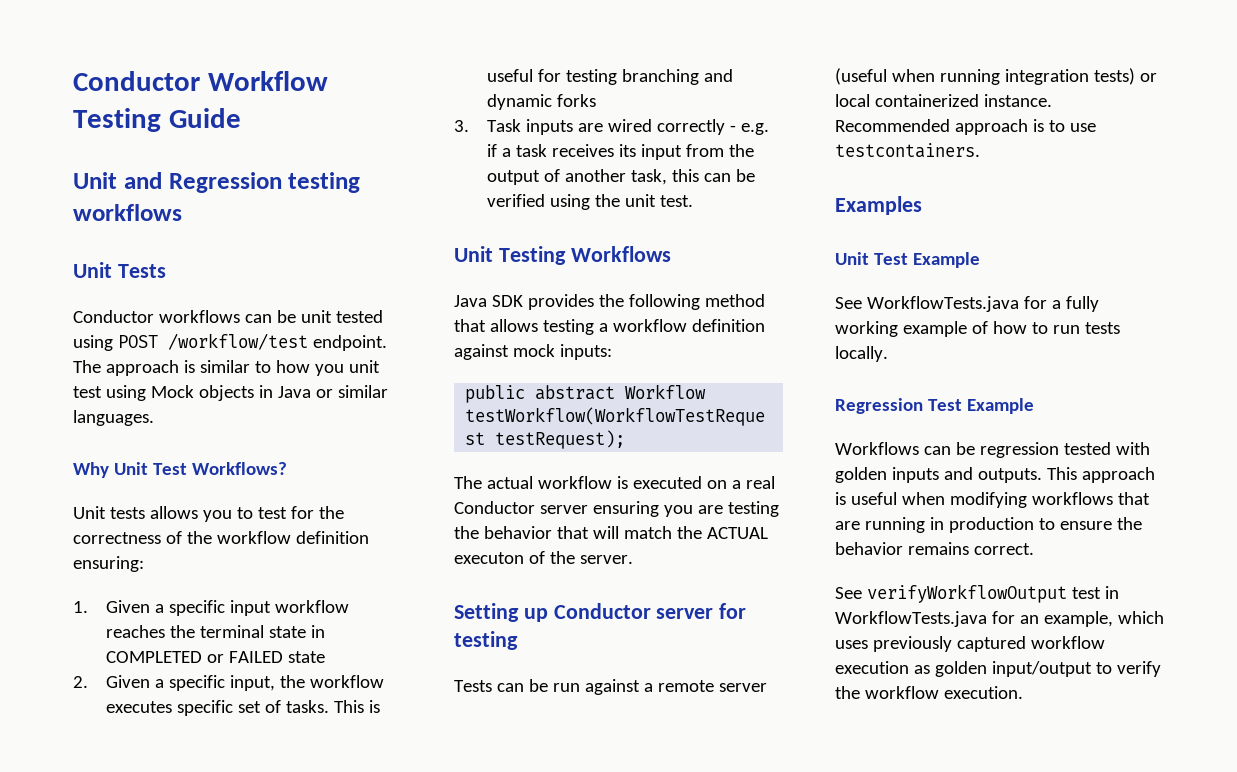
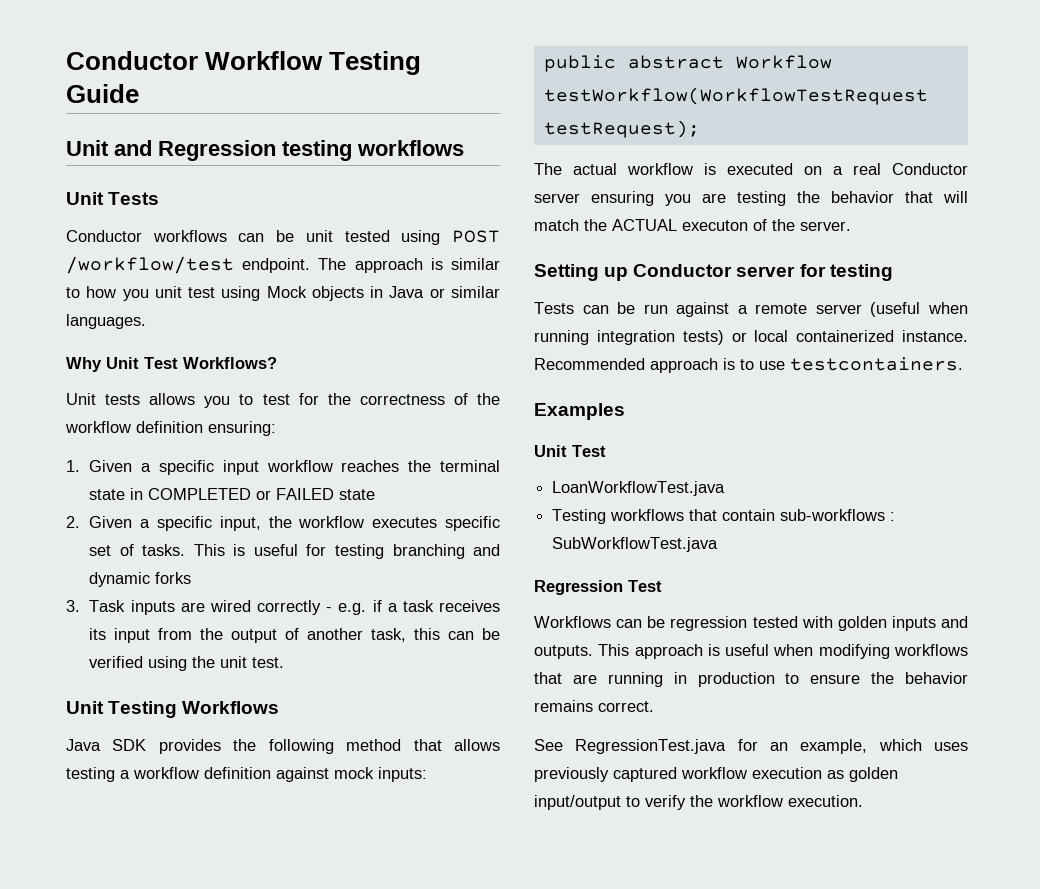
[912,252,980,268] [835,296,1099,312] [835,321,1120,337] [835,346,888,362] Example // See WorkflowTests.java for a fully working example of how to run tests locally. -> [552,481,726,496] [552,509,896,524] [552,537,719,552] // LoanWorkflowTest.java // Testing workflows that contain sub-workflows : SubWorkflowTest.java
[966,398,1034,414] Example -> (662, 586) none
[866,584,1119,603] [835,611,987,627] verifyWorkflowOutput test in WorkflowTests.java -> [575,739,727,754] RegressionTest.java

